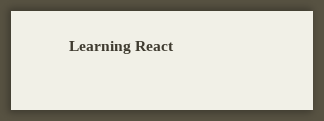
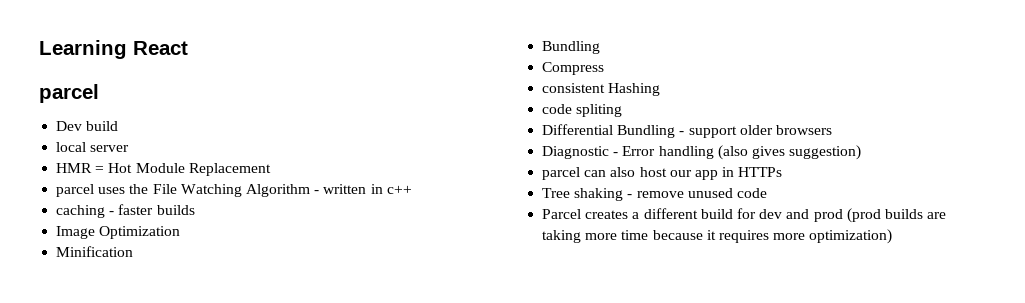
(175, 46) none -> [39,84,99,103] [56,121,119,131] [56,142,130,152] [56,163,271,176] [56,184,412,197] [56,204,195,218] [56,226,181,239] [56,246,134,257] [542,41,601,54] [542,62,605,75] [542,83,661,96] [542,104,623,117] [542,124,832,138] [542,145,862,160] [542,167,783,180] [542,188,767,201] [542,208,947,223] [542,229,893,244] // parcel // Dev build // local server // HMR = Hot Module Replacement // parcel uses the File Watching Algorithm - written in c++ // caching - faster builds // Image Optimization // Minification // Bundling // Compress // consistent Hashing // code spliting // Differential Bundling - support older browsers // Diagnostic - Error handling (also gives suggestion) // parcel can also host our app in HTTPs // Tree shaking - remove unused code // Parcel creates a different build for dev and prod (prod builds are taking more time because it requires more optimization)

